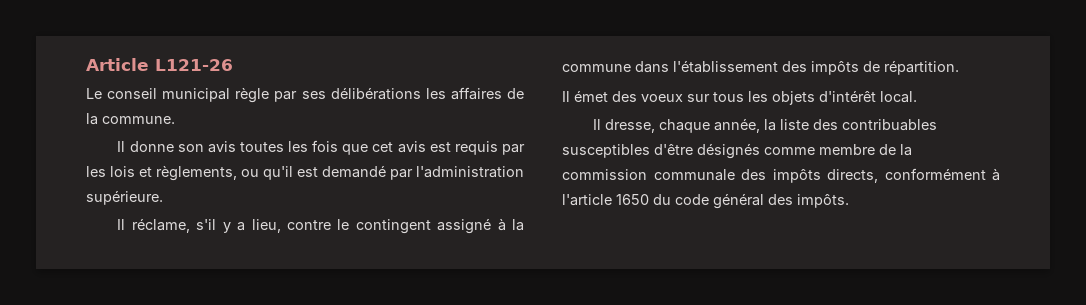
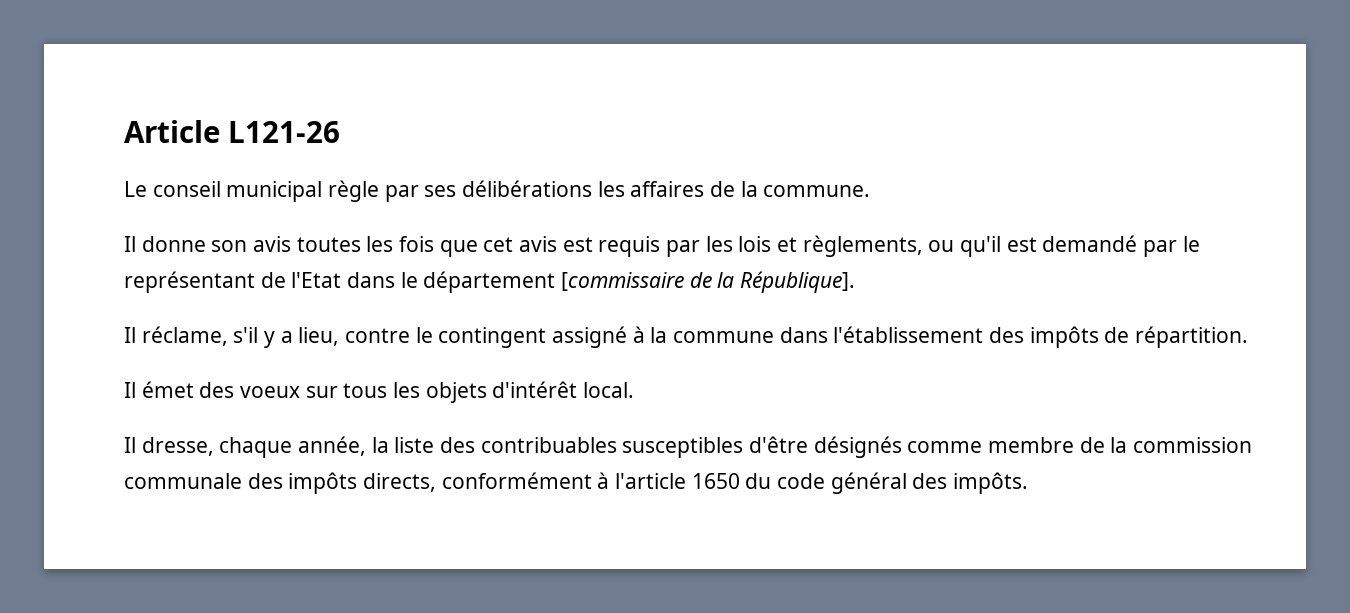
[416,166,524,178] [86,190,163,205] l'administration supérieure. -> [1182,236,1200,252] [124,271,856,293] le représentant de l'Etat dans le département [commissaire de la République].

